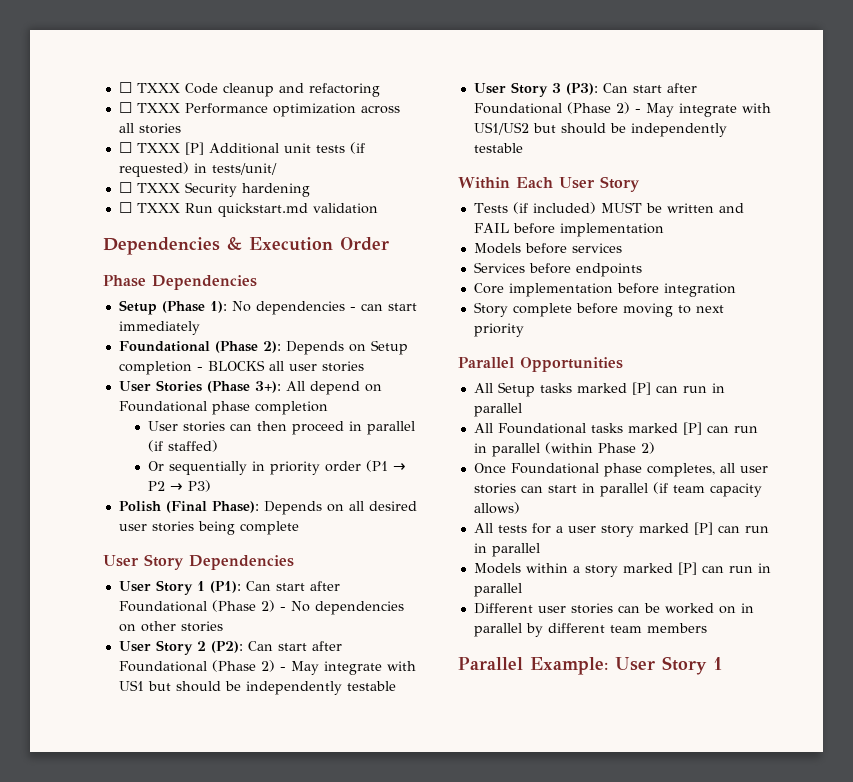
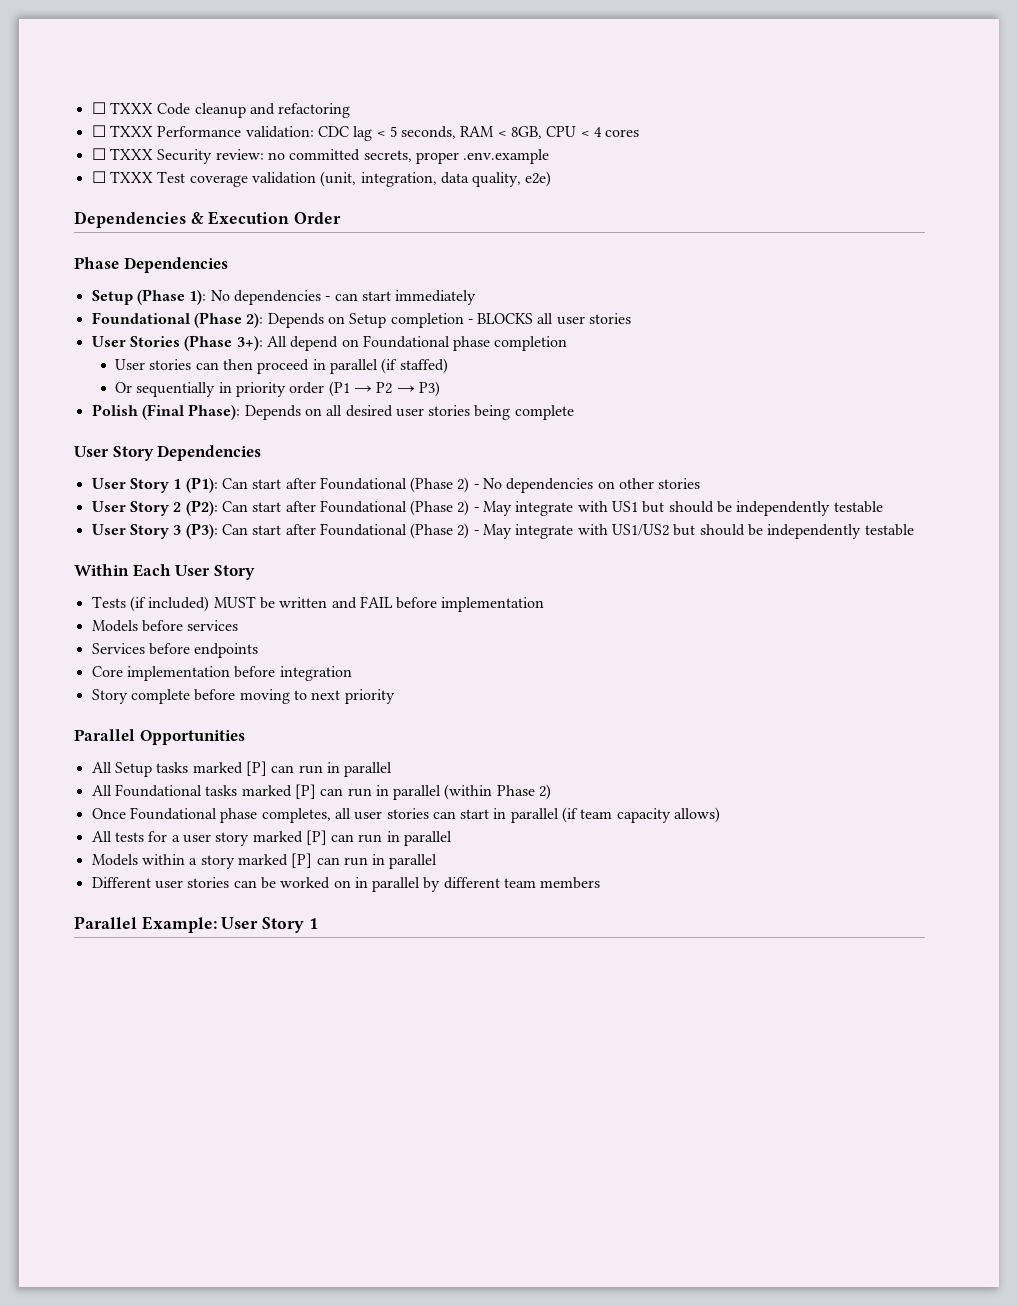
[272,103,400,117] [118,123,181,134] [118,142,365,155] [118,162,277,177] [118,182,310,197] [118,202,308,217] optimization across all stories // ☐ TXXX [P] Additional unit tests (if requested) in tests/unit/ // ☐ TXXX Security hardening // ☐ TXXX Run quickstart.md -> [245,126,640,141] [91,148,550,164] [91,171,248,187] validation: CDC lag < 5 seconds, RAM < 8GB, CPU < 4 cores // ☐ TXXX Security review: no committed secrets, proper .env.example // ☐ TXXX Test coverage
(378, 208) none -> [320,171,552,187] (unit, integration, data quality, e2e)

